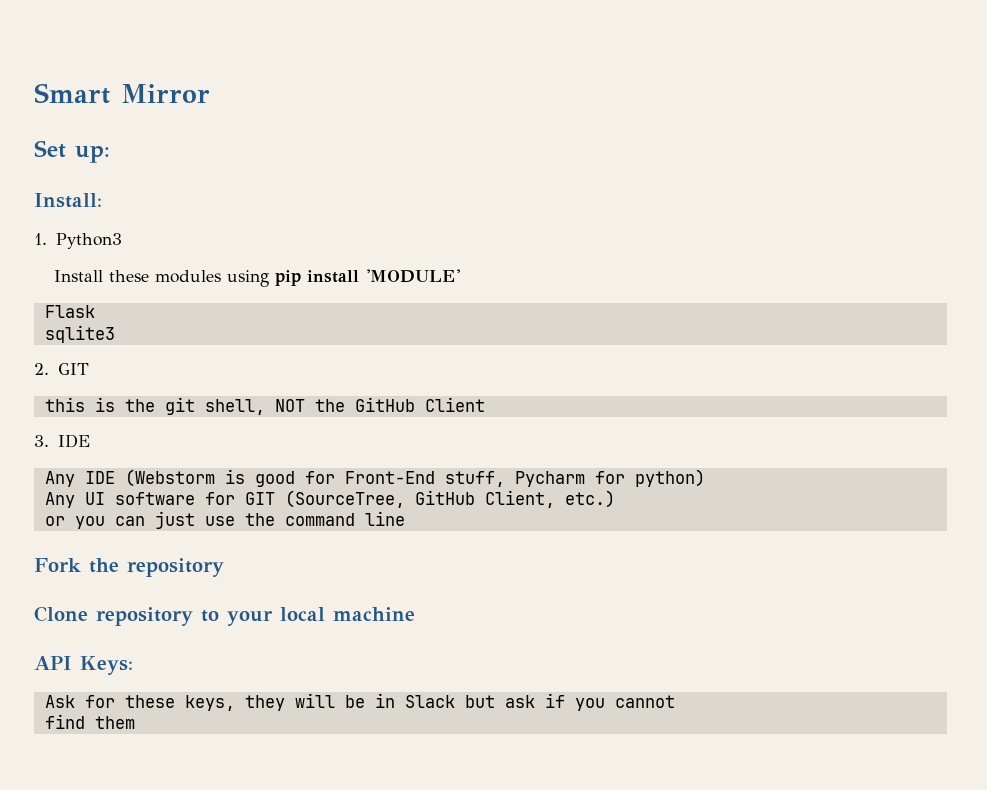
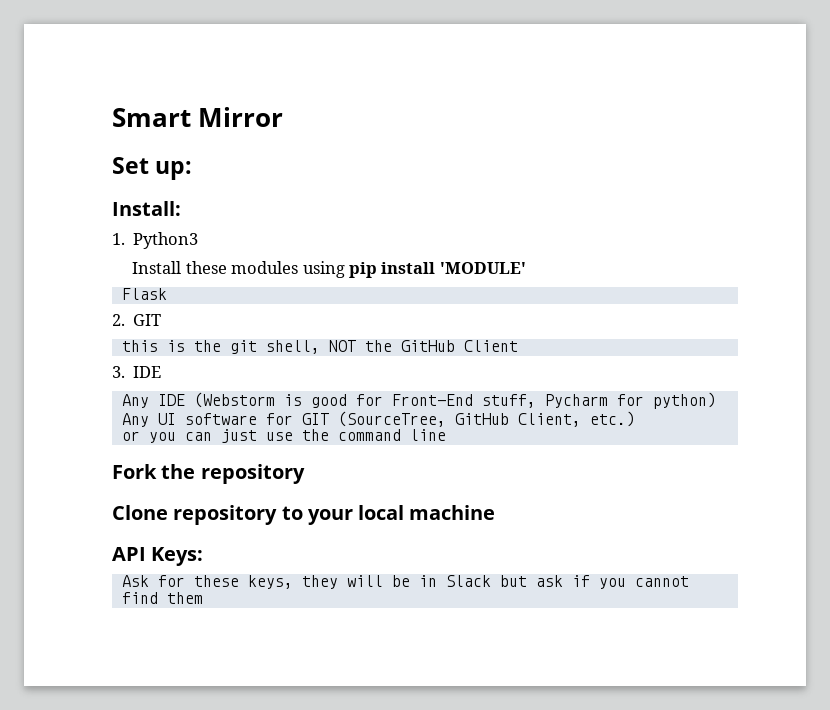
[44,325,115,343] // sqlite3 -> (167, 294) none

